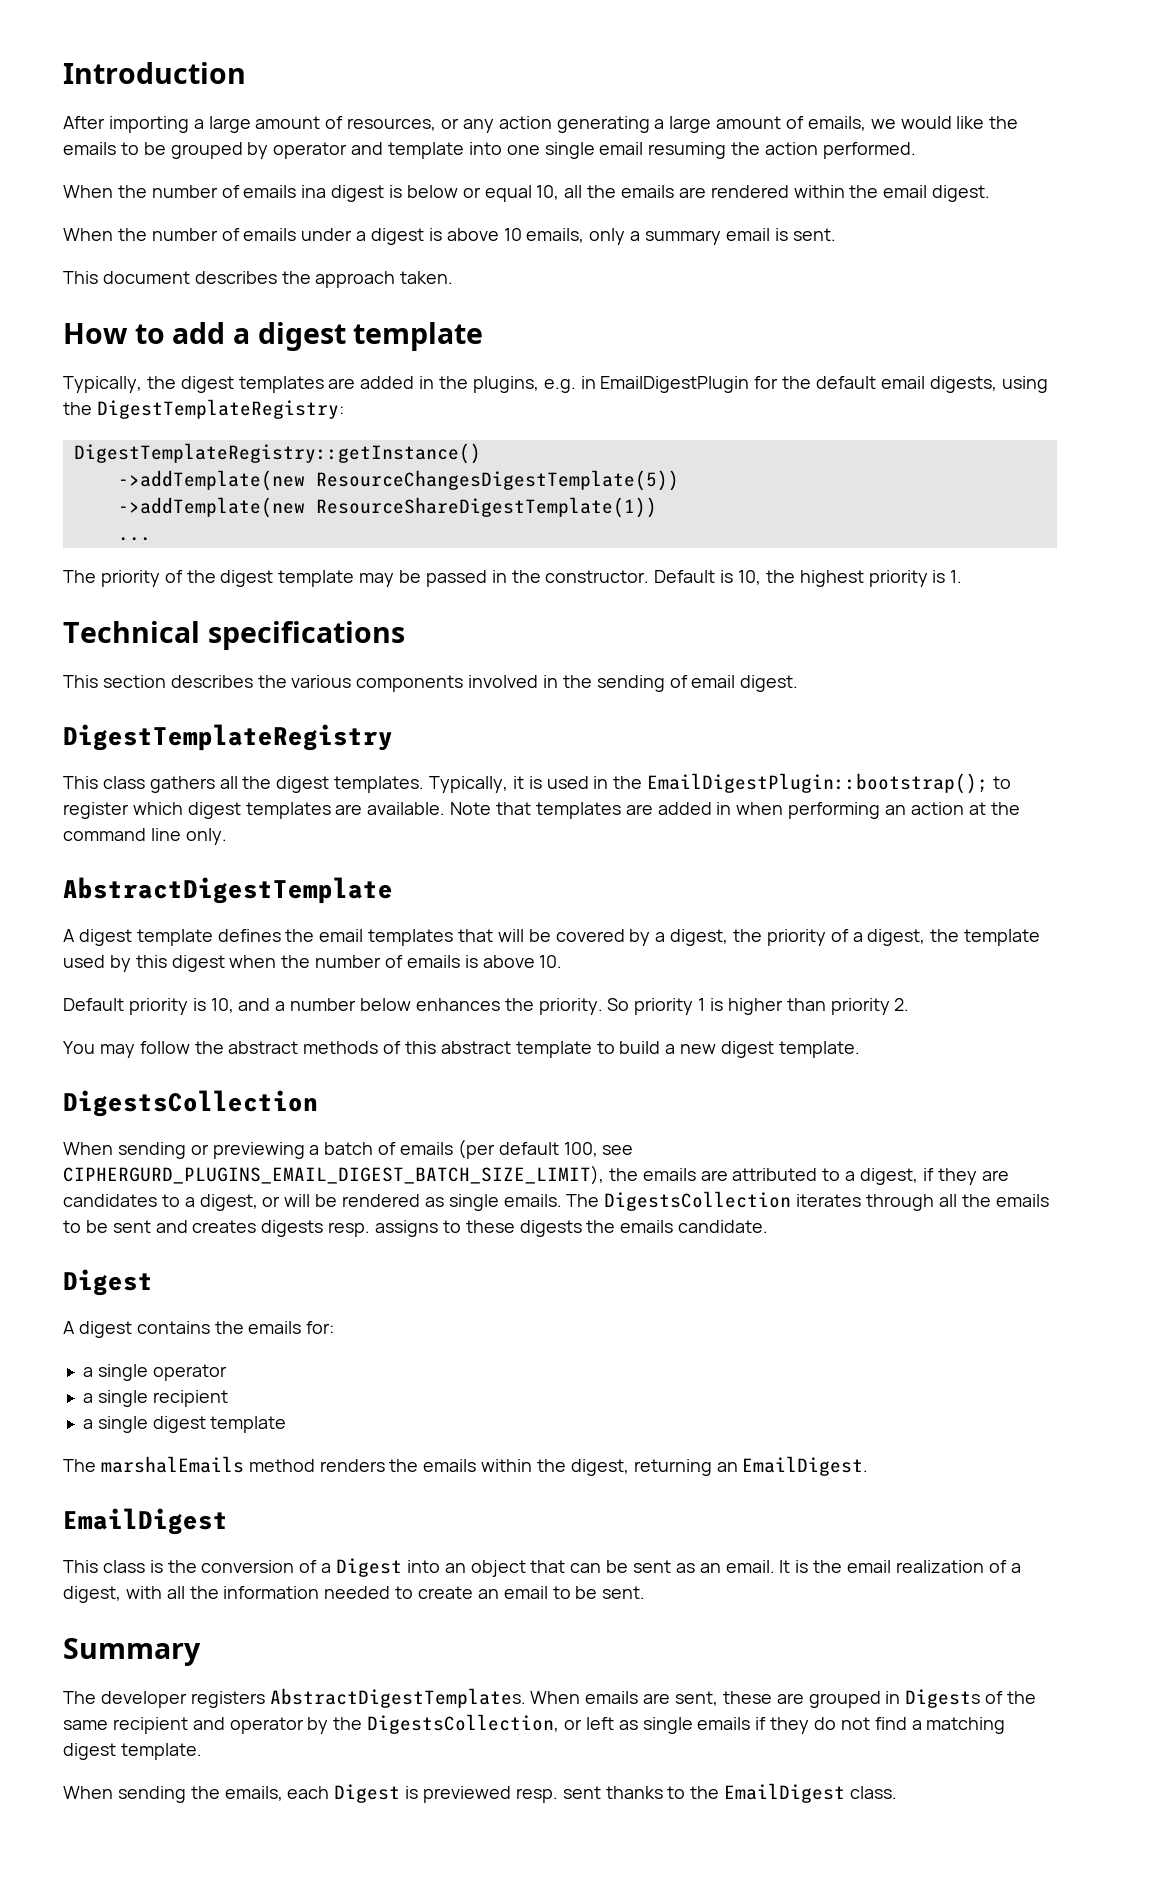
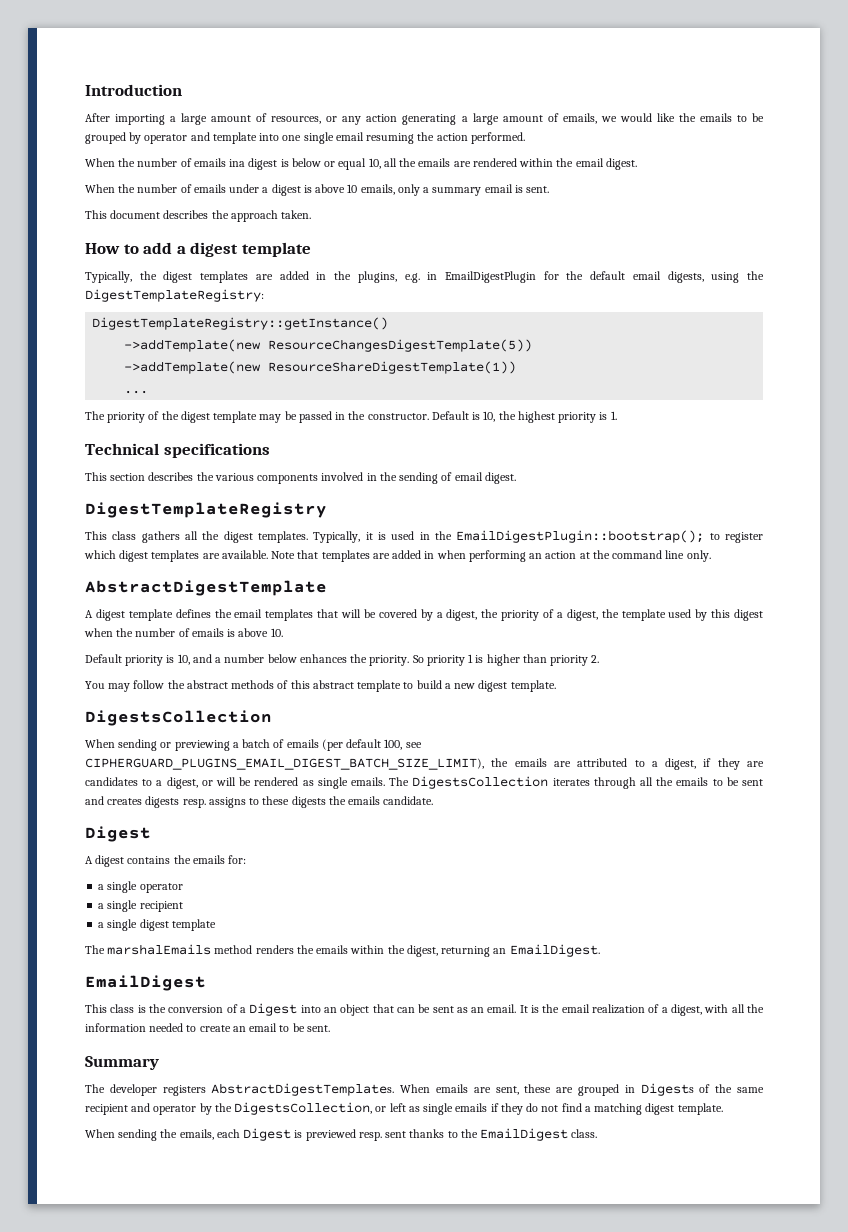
[63,1165,604,1185] CIPHERGURD_PLUGINS_EMAIL_DIGEST_BATCH_SIZE_LIMIT), -> [85,758,484,770] CIPHERGUARD_PLUGINS_EMAIL_DIGEST_BATCH_SIZE_LIMIT),

